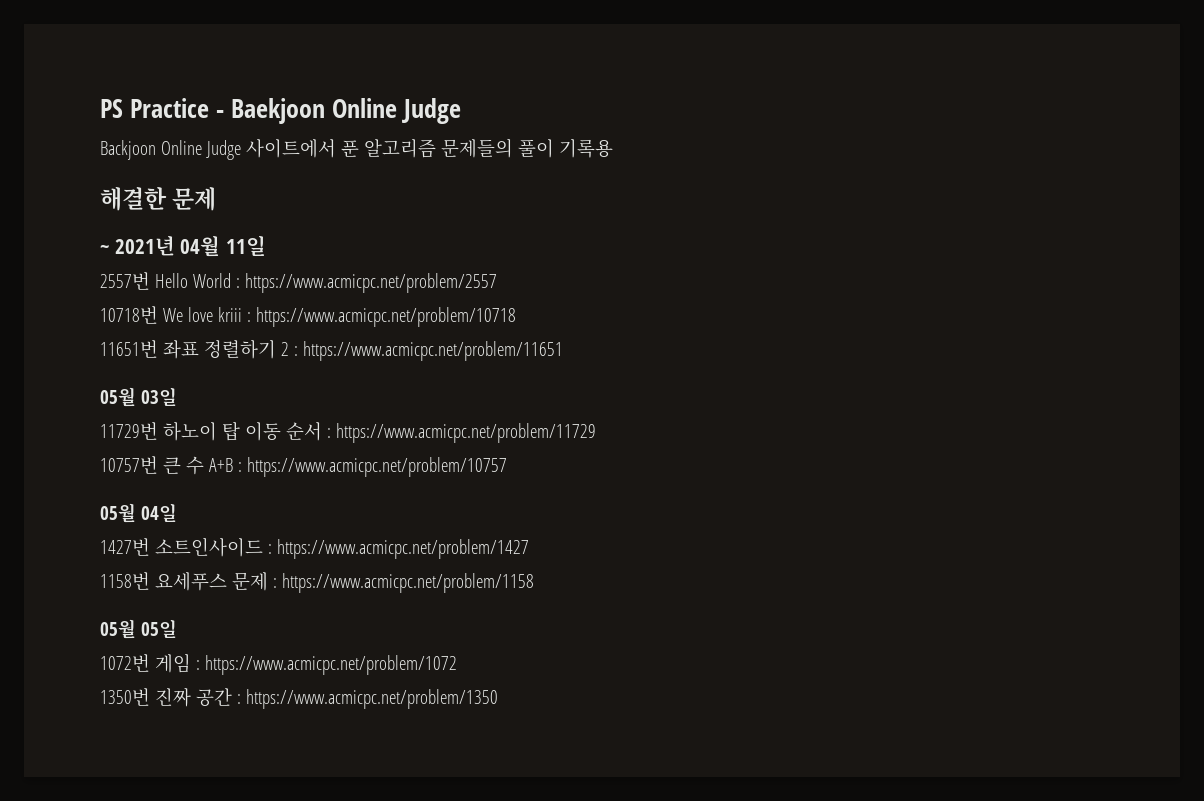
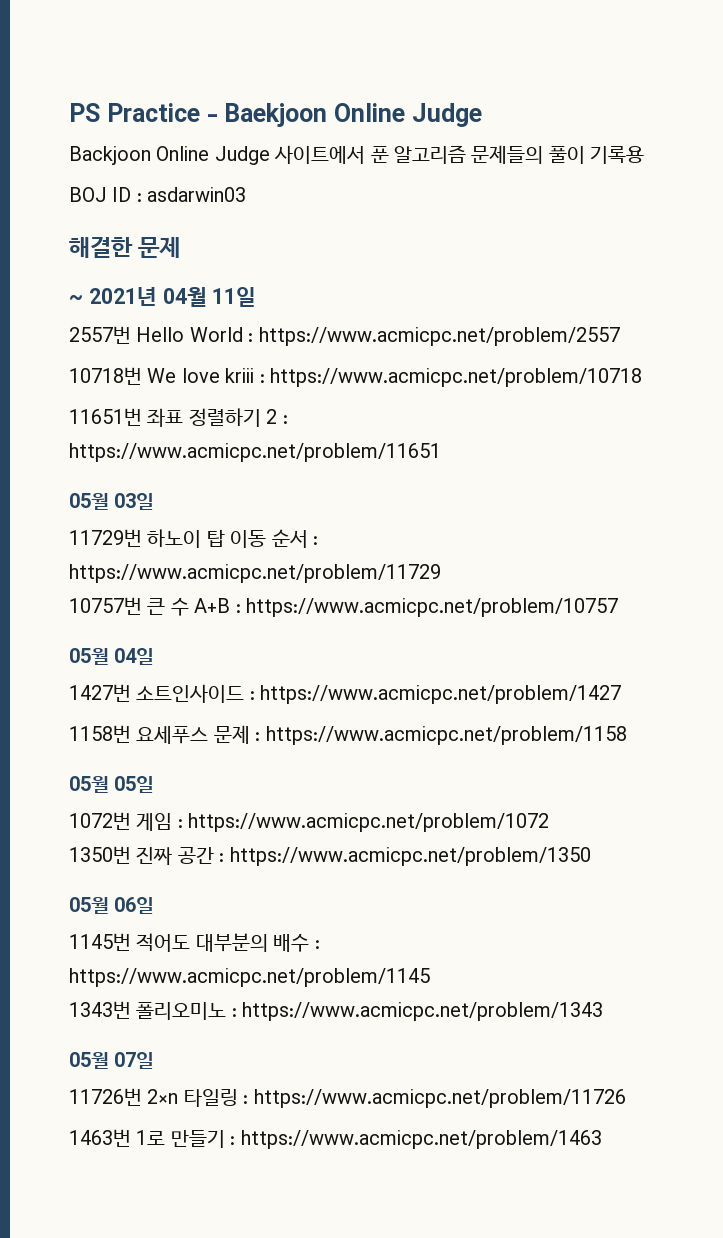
(613, 148) none -> [69,187,247,202] // BOJ ID : asdarwin03
(498, 699) none -> [69,897,155,914] [69,933,320,952] [69,968,430,987] [69,1001,604,1021] [69,1052,155,1069] [69,1088,626,1108] [69,1129,602,1149] // 05월 06일 // 1145번 적어도 대부분의 배수 : https://www.acmicpc.net/problem/1145 // 1343번 폴리오미노 : https://www.acmicpc.net/problem/1343 // 05월 07일 // 11726번 2×n 타일링 : https://www.acmicpc.net/problem/11726 // 1463번 1로 만들기 : https://www.acmicpc.net/problem/1463

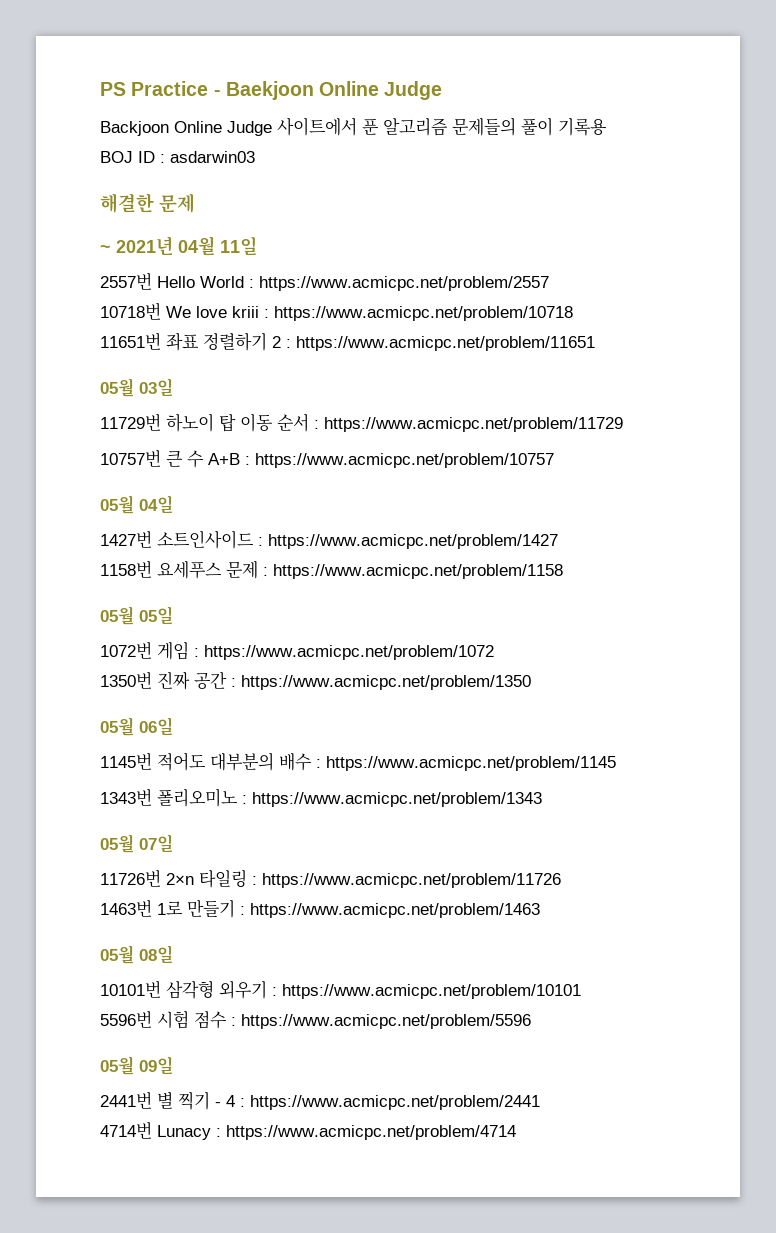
(602, 1139) none -> [100,945,173,964] [100,980,581,999] [100,1010,531,1029] [100,1056,173,1075] [100,1091,540,1110] [100,1121,516,1140] // 05월 08일 // 10101번 삼각형 외우기 : https://www.acmicpc.net/problem/10101 // 5596번 시험 점수 : https://www.acmicpc.net/problem/5596 // 05월 09일 // 2441번 별 찍기 - 4 : https://www.acmicpc.net/problem/2441 // 4714번 Lunacy : https://www.acmicpc.net/problem/4714

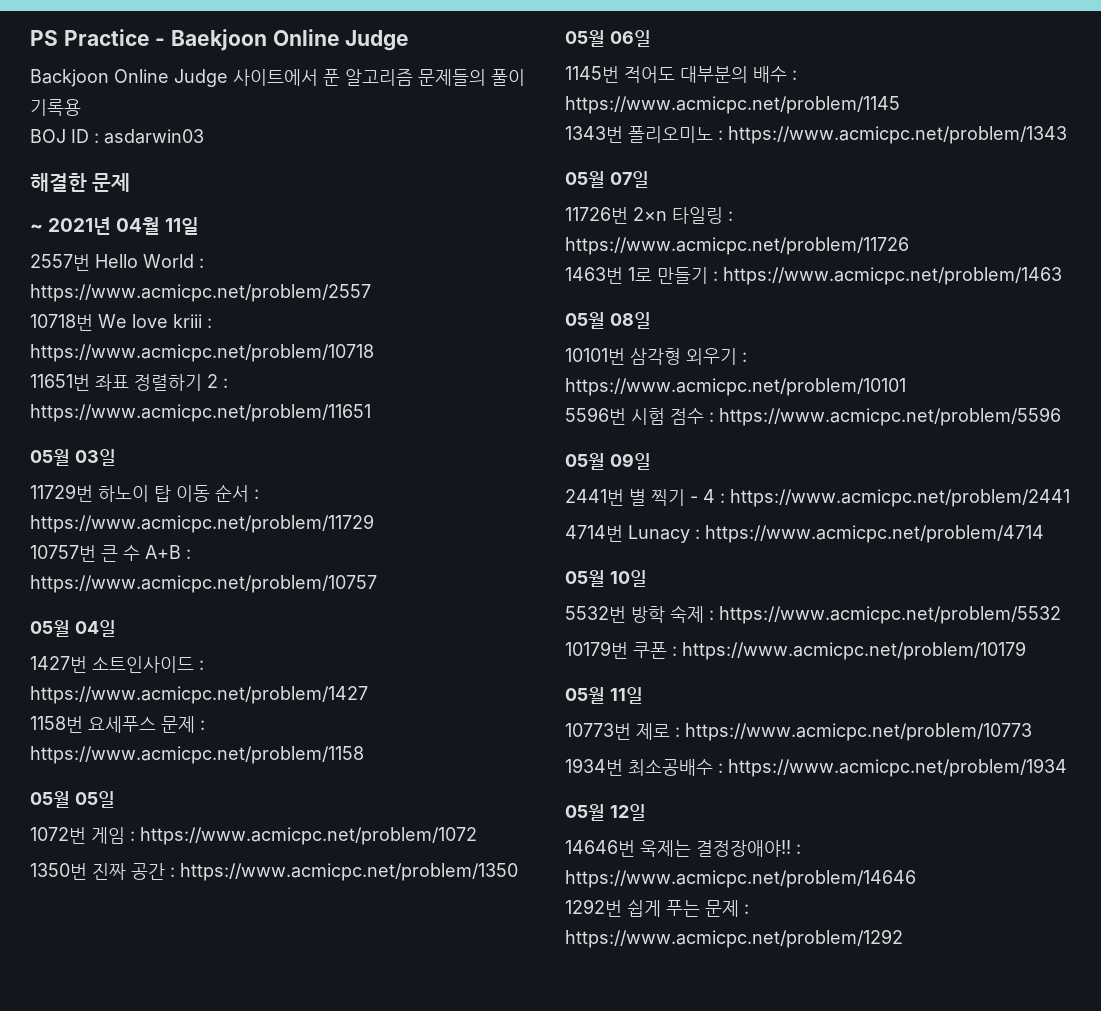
(516, 1132) none -> [565,570,647,587] [565,605,1061,624] [565,641,1026,660] [565,687,643,704] [565,723,1032,741] [565,758,1067,777] [565,804,646,821] [565,840,801,857] [565,870,916,888] [565,899,749,917] [565,929,903,948] // 05월 10일 // 5532번 방학 숙제 : https://www.acmicpc.net/problem/5532 // 10179번 쿠폰 : https://www.acmicpc.net/problem/10179 // 05월 11일 // 10773번 제로 : https://www.acmicpc.net/problem/10773 // 1934번 최소공배수 : https://www.acmicpc.net/problem/1934 // 05월 12일 // 14646번 욱제는 결정장애야!! : https://www.acmicpc.net/problem/14646 // 1292번 쉽게 푸는 문제 : https://www.acmicpc.net/problem/1292

